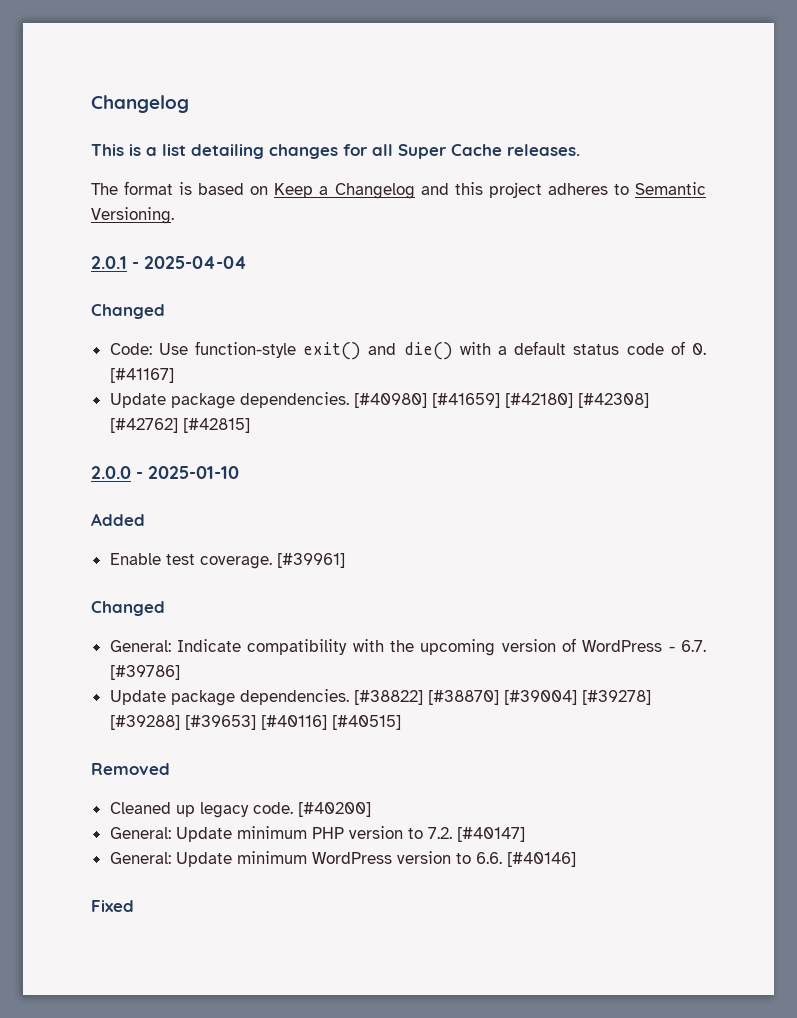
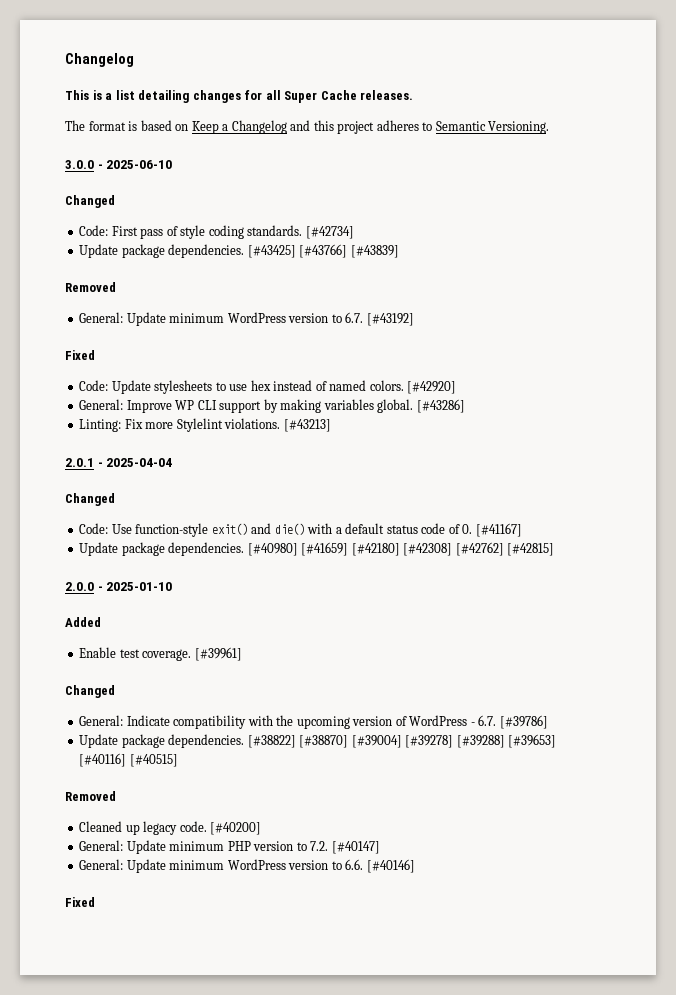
(174, 215) none -> [65,160,173,169] [65,195,115,208] [79,225,354,239] [79,244,399,258] [65,282,116,292] [79,312,414,326] [65,350,95,360] [79,380,457,394] [79,399,465,413] [79,418,331,432] // 3.0.0 - 2025-06-10 // Changed // Code: First pass of style coding standards. [#42734] // Update package dependencies. [#43425] [#43766] [#43839] // Removed // General: Update minimum WordPress version to 6.7. [#43192] // Fixed // Code: Update stylesheets to use hex instead of named colors. [#42920] // General: Improve WP CLI support by making variables global. [#43286] // Linting: Fix more Stylelint violations. [#43213]

